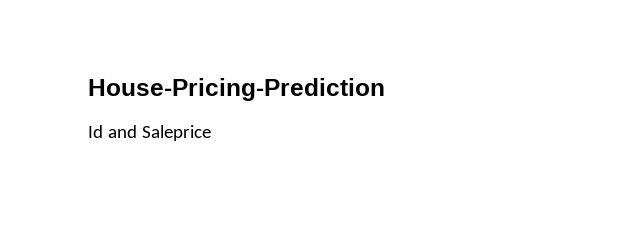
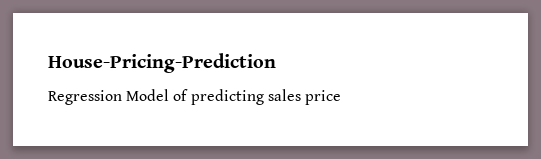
[88,125,211,141] Id and Saleprice -> [48,89,341,105] Regression Model of predicting sales price

